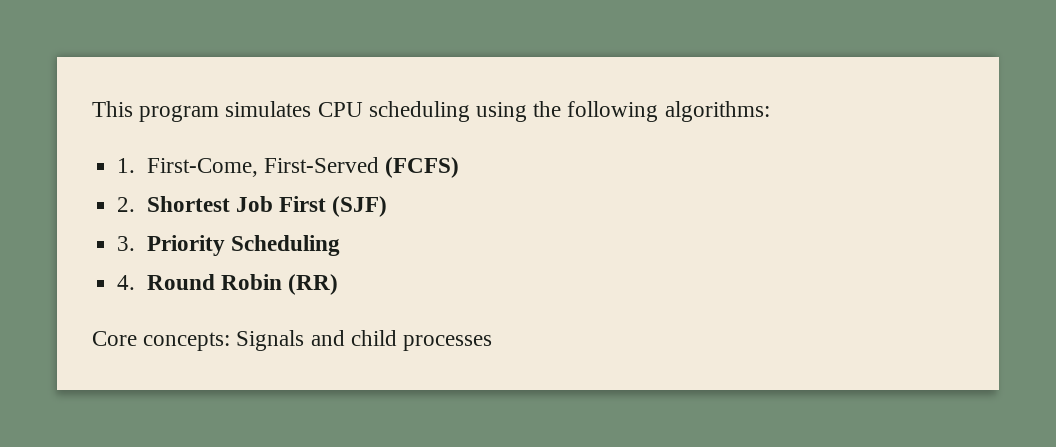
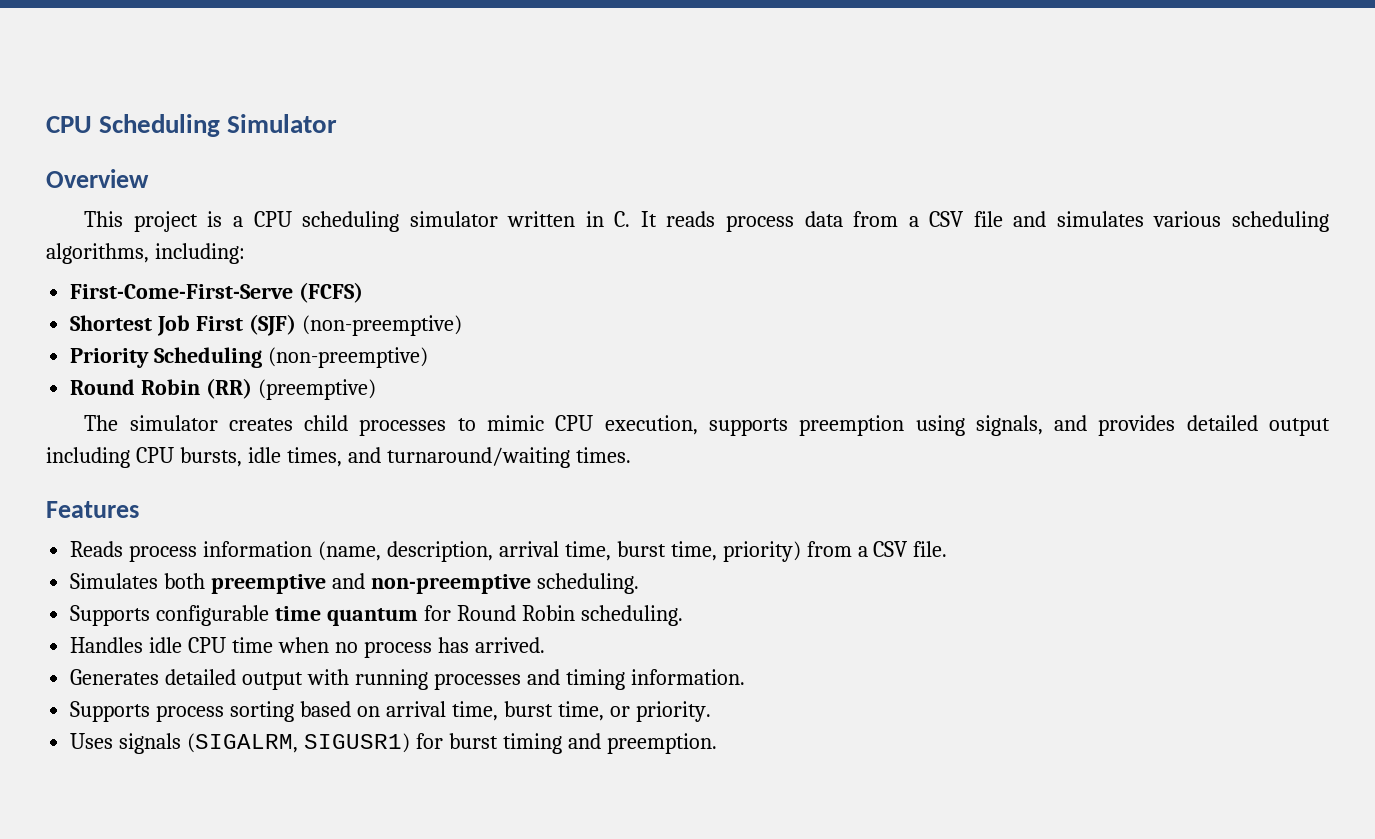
[92,101,770,122] [117,157,380,177] This program simulates CPU scheduling using the following algorithms: // 1. First-Come, First-Served -> [46,114,338,137] [46,169,149,188] [84,211,1330,232] [46,243,245,264] [70,284,294,299] CPU Scheduling Simulator // Overview // This project is a CPU scheduling simulator written in C. It reads process data from a CSV file and simulates various scheduling algorithms, including: // First-Come-First-Serve
[117,197,136,212] 2. -> (364, 292) none
[117,236,136,251] // 3. -> [301,315,462,336] (non-preemptive) //
[117,275,136,290] // 4. -> [268,347,429,368] (non-preemptive) //
[92,330,493,351] // Core concepts: Signals and child processes -> [258,379,377,400] [84,415,1331,436] [46,447,631,468] [46,501,139,518] [70,541,948,562] [70,573,639,594] [70,605,683,626] [70,637,545,658] [70,669,745,690] [70,701,711,722] [70,733,717,754] (preemptive) // The simulator creates child processes to mimic CPU execution, supports preemption using signals, and provides detailed output including CPU bursts, idle times, and turnaround/waiting times. // Features // Reads process information (name, description, arrival time, burst time, priority) from a CSV file. // Simulates both preemptive and non-preemptive scheduling. // Supports configurable time quantum for Round Robin scheduling. // Handles idle CPU time when no process has arrived. // Generates detailed output with running processes and timing information. // Supports process sorting based on arrival time, burst time, or priority. // Uses signals (SIGALRM, SIGUSR1) for burst timing and preemption.

